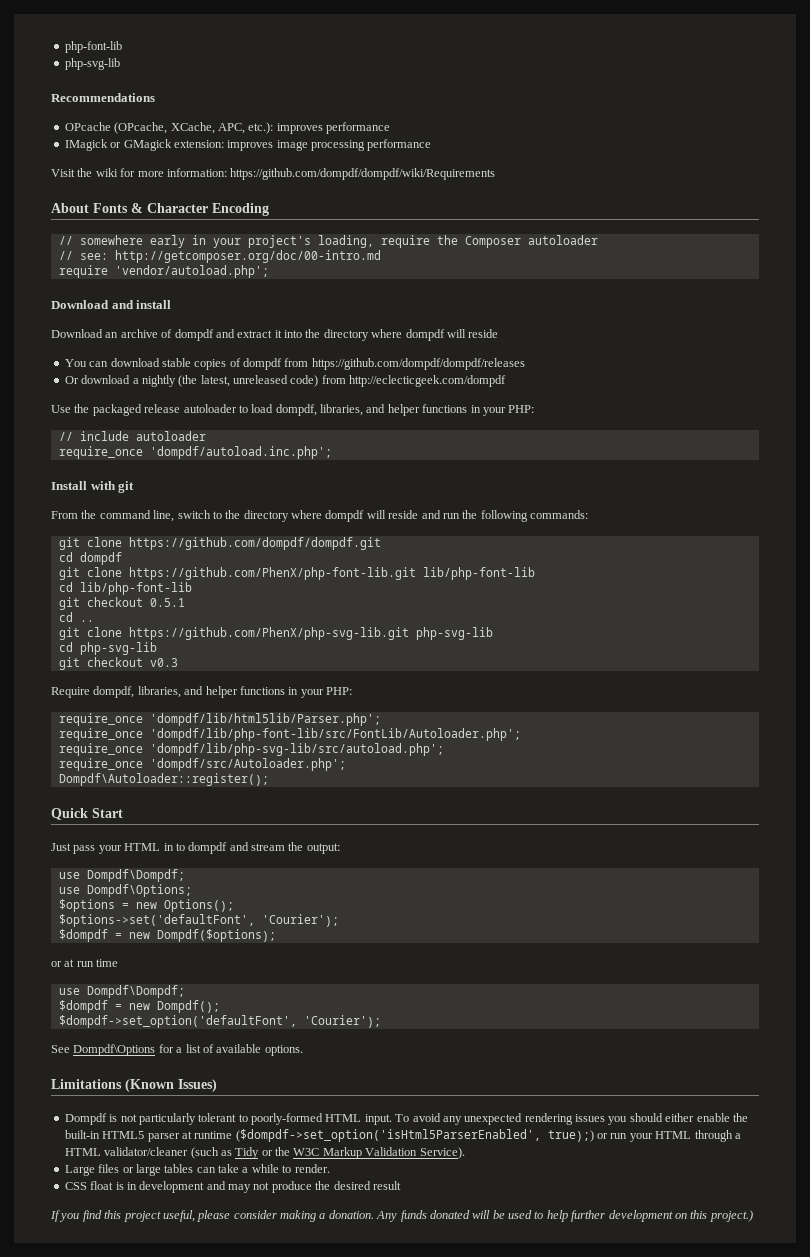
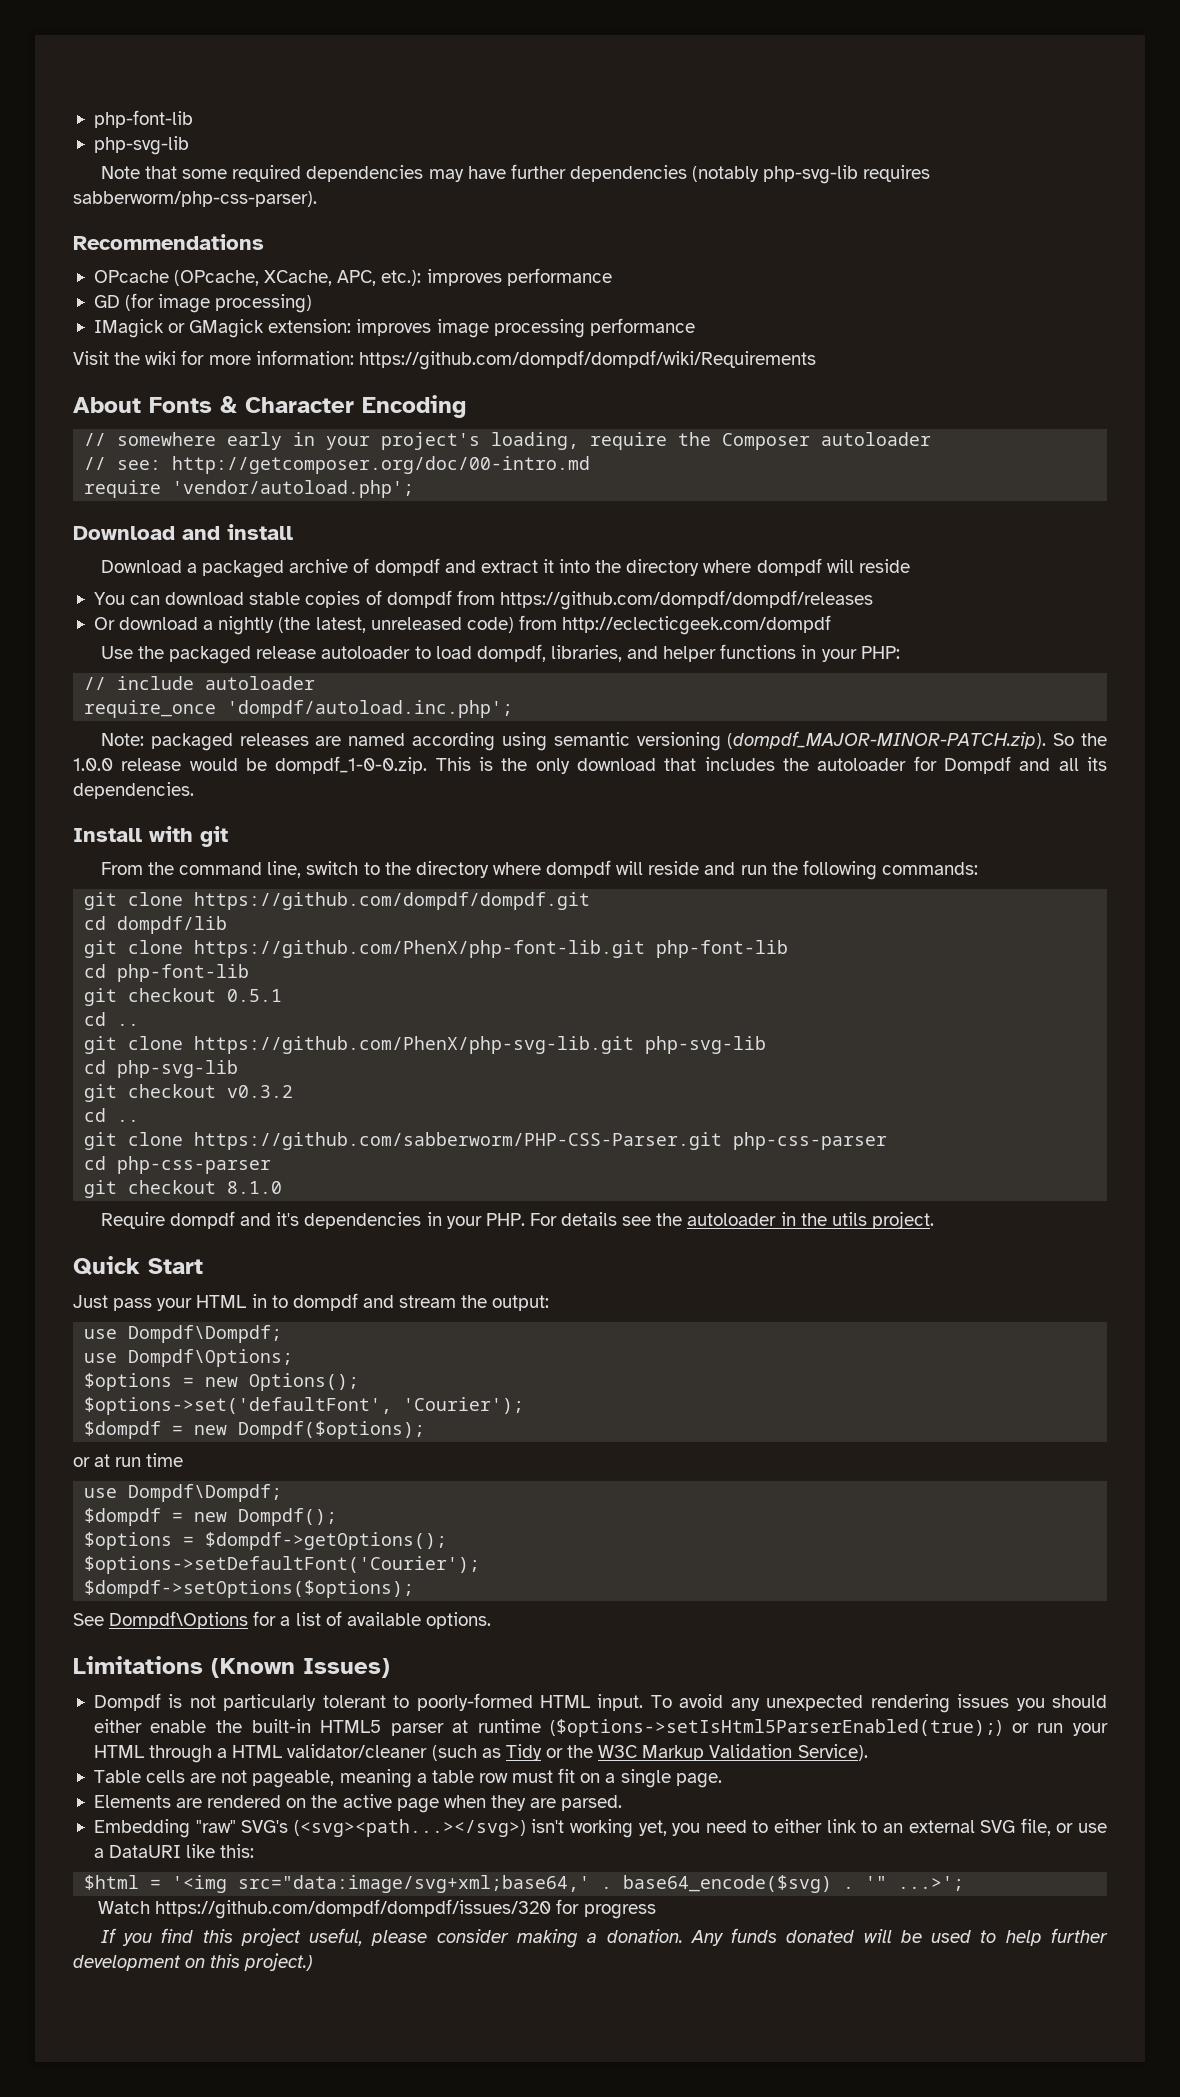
(120, 64) none -> [100,164,931,184] [73,191,317,207] // Note that some required dependencies may have further dependencies (notably php-svg-lib requires sabberworm/php-css-parser).
(390, 128) none -> [93,293,313,313] // GD (for image processing)
[105,332,119,338] an -> [186,560,285,578] a packaged
(332, 452) none -> [100,731,1107,751] [73,756,1108,774] [73,782,194,799] // Note: packaged releases are named according using semantic versioning (dompdf_MAJOR-MINOR-PATCH.zip). So the 1.0.0 release would be dompdf_1-0-0.zip. This is the only download that includes the autoloader for Dompdf and all its dependencies.
[79,552,122,565] dompdf -> [117,916,228,934] dompdf/lib
[422,567,535,580] [58,582,192,595] lib/php-font-lib // cd lib/php-font-lib -> [656,940,789,958] [84,964,250,982] php-font-lib // cd php-font-lib
[149,658,178,667] [51,686,352,698] [58,713,381,726] [58,728,521,741] [58,743,444,756] [58,758,346,771] [58,773,269,786] v0.3 // Require dompdf, libraries, and helper functions in your PHP: // require_once 'dompdf/lib/html5lib/Parser.php'; // require_once 'dompdf/lib/php-font-lib/src/FontLib/Autoloader.php'; // require_once 'dompdf/lib/php-svg-lib/src/autoload.php'; // require_once 'dompdf/src/Autoloader.php'; // Dompdf\Autoloader::register(); -> [227,1085,294,1098] [84,1108,140,1122] [84,1132,888,1150] [84,1156,272,1174] [84,1180,283,1198] [100,1211,934,1229] v0.3.2 // cd .. // git clone https://github.com/sabberworm/PHP-CSS-Parser.git php-css-parser // cd php-css-parser // git checkout 8.1.0 // Require dompdf and it's dependencies in your PHP. For details see the autoloader in the utils project.
[58,1015,381,1028] $dompdf->set_option('defaultFont', 'Courier'); -> [84,1532,448,1550] [84,1556,481,1574] [84,1580,415,1598] $options = $dompdf->getOptions(); // $options->setDefaultFont('Courier'); // $dompdf->setOptions($options);
[235,1129,594,1142] ($dompdf->set_option('isHtml5ParserEnabled', true);) -> [550,1719,1003,1737] ($options->setIsHtml5ParserEnabled(true);)
[64,1164,330,1176] [64,1181,401,1193] Large files or large tables can take a while to render. // CSS float is in development and may not produce the desired result -> [93,1768,722,1788] [93,1794,623,1813] [93,1818,1107,1838] [93,1844,255,1858] [84,1875,965,1893] [98,1899,656,1919] Table cells are not pageable, meaning a table row must fit on a single page. // Elements are rendered on the active page when they are parsed. // Embedding "raw" SVG's (<svg><path...></svg>) isn't working yet, you need to either link to an external SVG file, or use a DataURI like this: // $html = '<img src="data:image/svg+xml;base64,' . base64_encode($svg) . '" ...>'; // Watch https://github.com/dompdf/dompdf/issues/320 for progress

